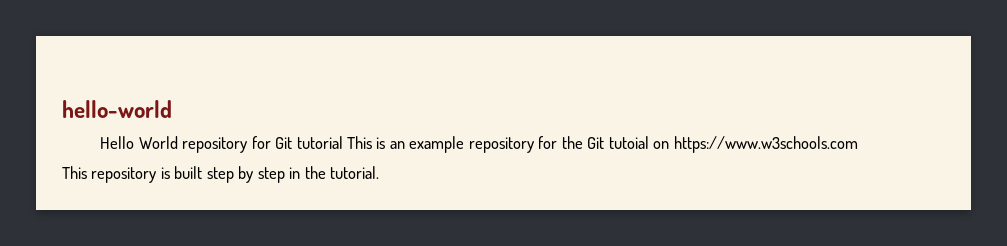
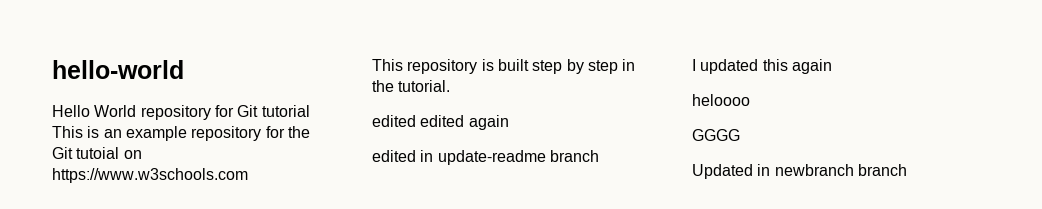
(380, 172) none -> [372,115,509,130] [372,150,599,165] [692,59,832,74] [692,94,750,106] [692,129,740,141] [692,164,907,179] // edited edited again // edited in update-readme branch // I updated this again // heloooo // GGGG // Updated in newbranch branch

